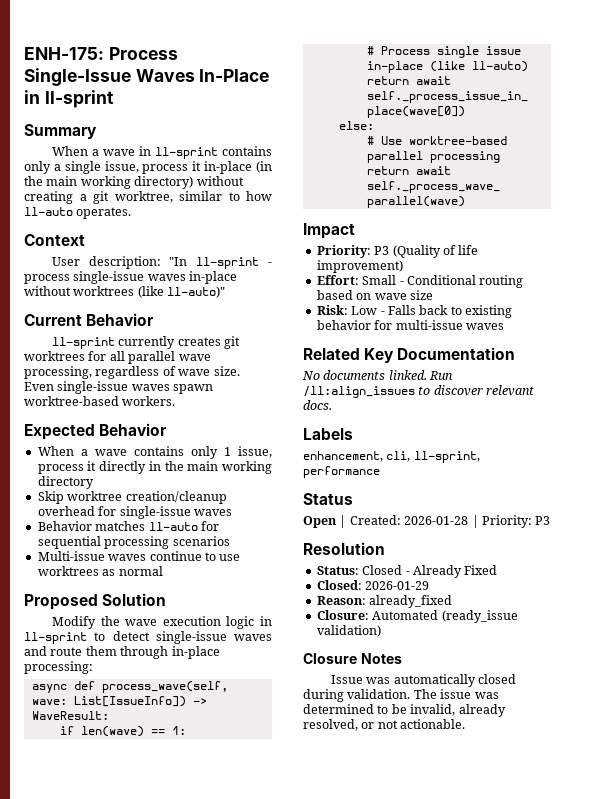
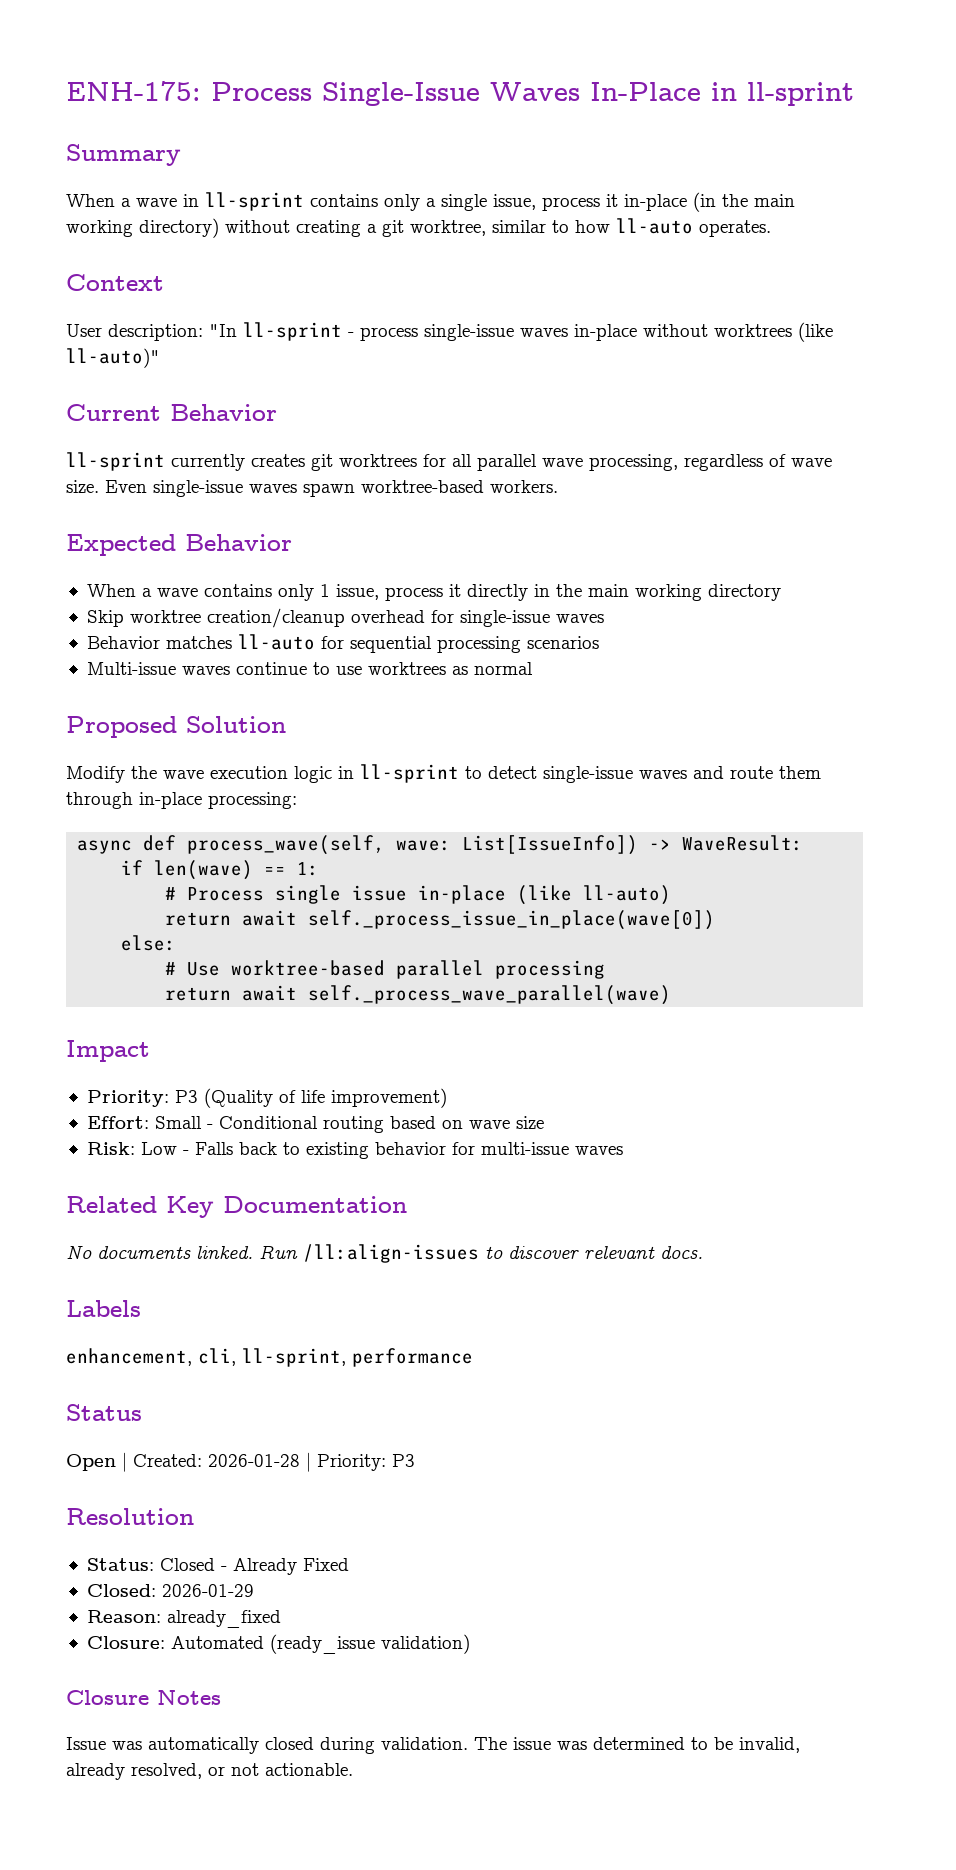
[303,386,415,398] /ll:align_issues -> [303,1244,479,1263] /ll:align-issues

